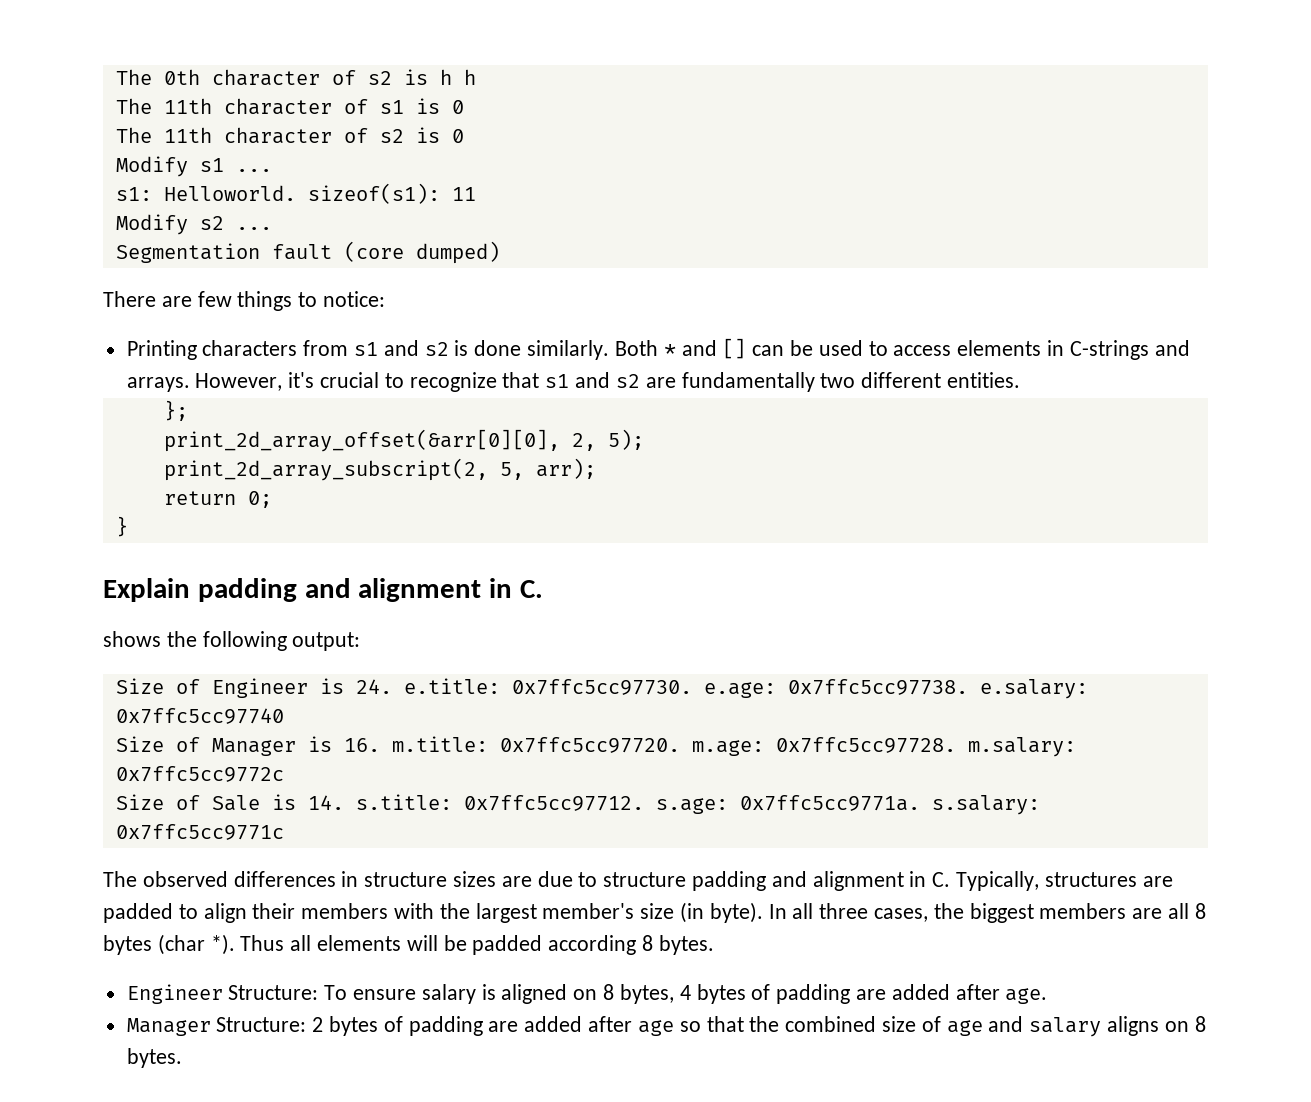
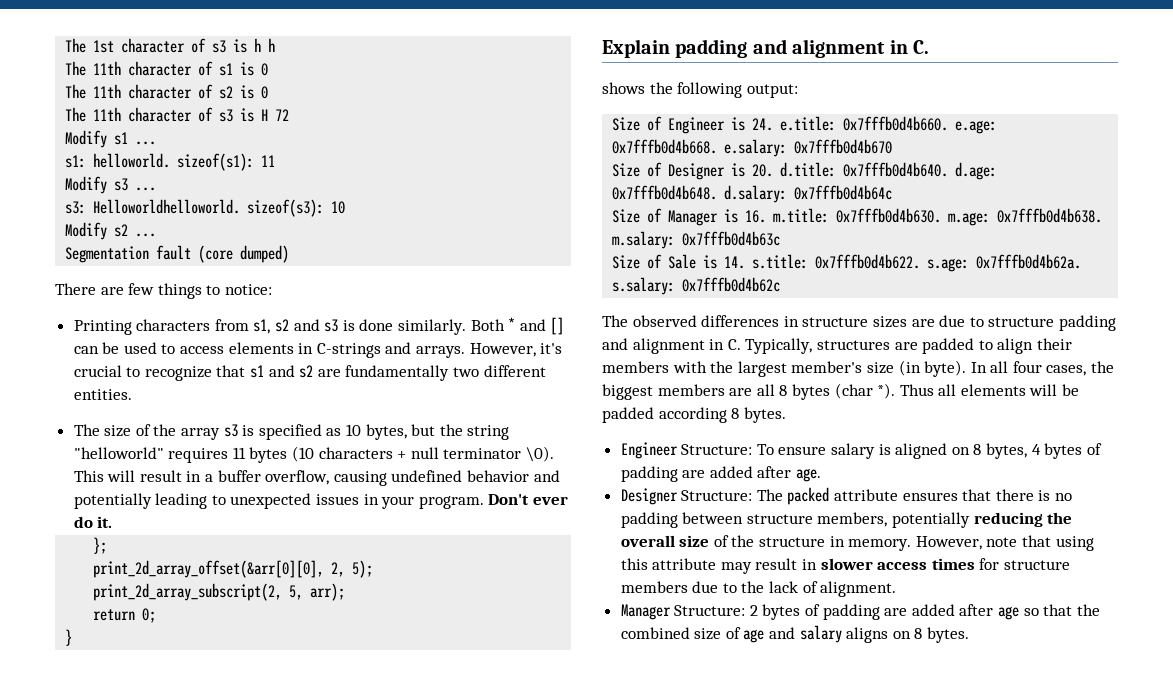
[115,69,392,86] The 0th character of s2 -> [65,38,227,53] The 1st character of s3
(464, 136) none -> [65,107,290,122] // The 11th character of s3 is H 72
[163,185,296,201] Helloworld. -> [93,153,171,168] helloworld.
(476, 194) none -> [65,176,157,194] [65,199,346,217] // Modify s3 ... // s3: Helloworldhelloworld. sizeof(s3): 10
[354,340,449,356] s1 and s2 -> [253,319,339,334] s1, s2 and s3
(1020, 380) none -> [73,424,510,440] [73,446,555,463] [73,470,560,486] [73,493,569,509] [73,516,113,528] // The size of the array s3 is specified as 10 bytes, but the string "helloworld" requires 11 bytes (10 characters + null terminator \0). This will result in a buffer overflow, causing undefined behavior and potentially leading to unexpected issues in your program. Don't ever do it.
[511,679,1088,699] [115,708,284,724] 0x7ffc5cc97730. e.age: 0x7ffc5cc97738. e.salary: 0x7ffc5cc97740 -> [843,116,998,134] [612,139,893,157] [612,162,998,180] [612,185,893,203] 0x7fffb0d4b660. e.age: 0x7fffb0d4b668. e.salary: 0x7fffb0d4b670 // Size of Designer is 20. d.title: 0x7fffb0d4b640. d.age: 0x7fffb0d4b648. d.salary: 0x7fffb0d4b64c
[499,737,1076,757] [115,766,284,782] 0x7ffc5cc97720. m.age: 0x7ffc5cc97728. m.salary: 0x7ffc5cc9772c -> [836,208,1103,226] [612,231,781,249] 0x7fffb0d4b630. m.age: 0x7fffb0d4b638. m.salary: 0x7fffb0d4b63c
[463,795,1040,815] [115,824,284,840] 0x7ffc5cc97712. s.age: 0x7ffc5cc9771a. s.salary: 0x7ffc5cc9771c -> [815,254,1082,272] [612,277,781,295] 0x7fffb0d4b622. s.age: 0x7fffb0d4b62a. s.salary: 0x7fffb0d4b62c
[819,903,869,919] three -> [1012,361,1042,373] four
(1048, 996) none -> [620,487,1073,505] [620,512,1073,528] [620,535,1094,551] [620,558,1071,574] [620,581,897,597] // Designer Structure: The packed attribute ensures that there is no padding between structure members, potentially reducing the overall size of the structure in memory. However, note that using this attribute may result in slower access times for structure members due to the lack of alignment.

